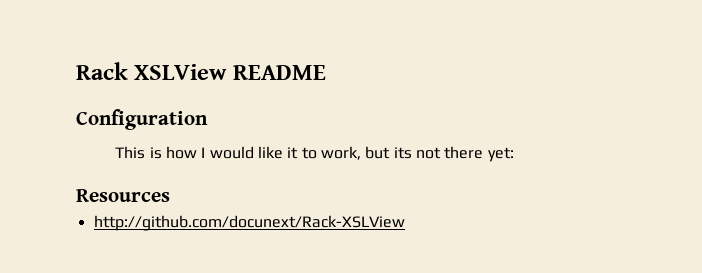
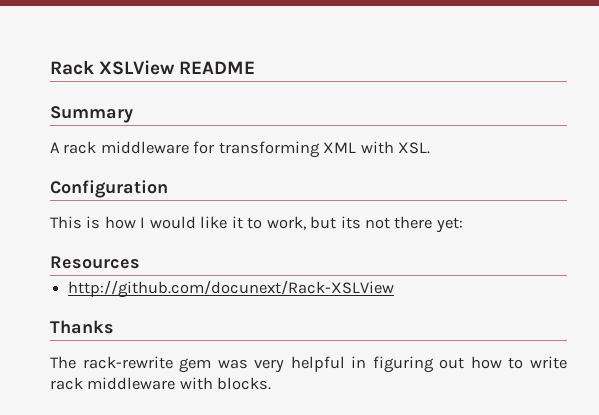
(326, 72) none -> [50,106,133,123] [50,141,431,158] // Summary // A rack middleware for transforming XML with XSL.
(405, 223) none -> [50,320,114,334] [50,356,567,373] [50,377,272,390] // Thanks // The rack-rewrite gem was very helpful in figuring out how to write rack middleware with blocks.

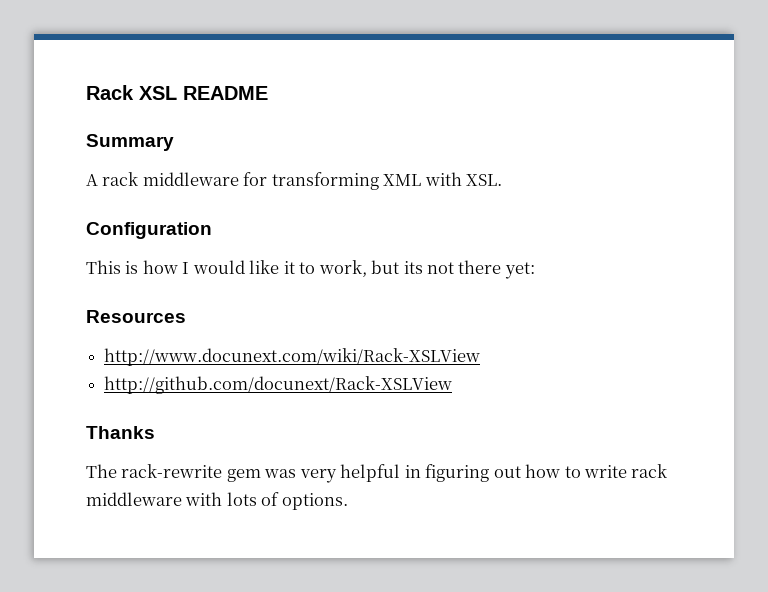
[99,60,176,75] XSLView -> [139,86,177,100] XSL
(140, 262) none -> [104,348,481,366] // http://www.docunext.com/wiki/Rack-XSLView
[217,377,272,390] blocks. -> [226,492,348,510] lots of options.

